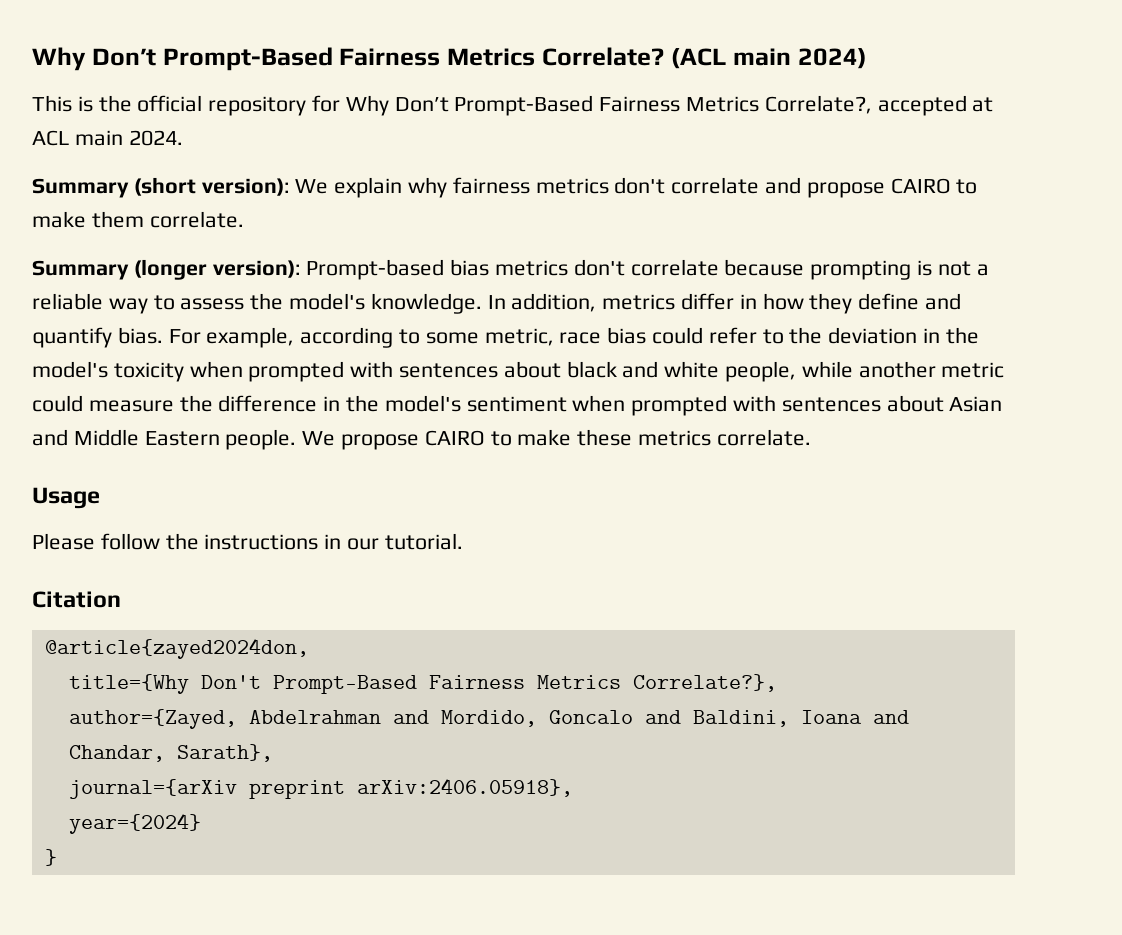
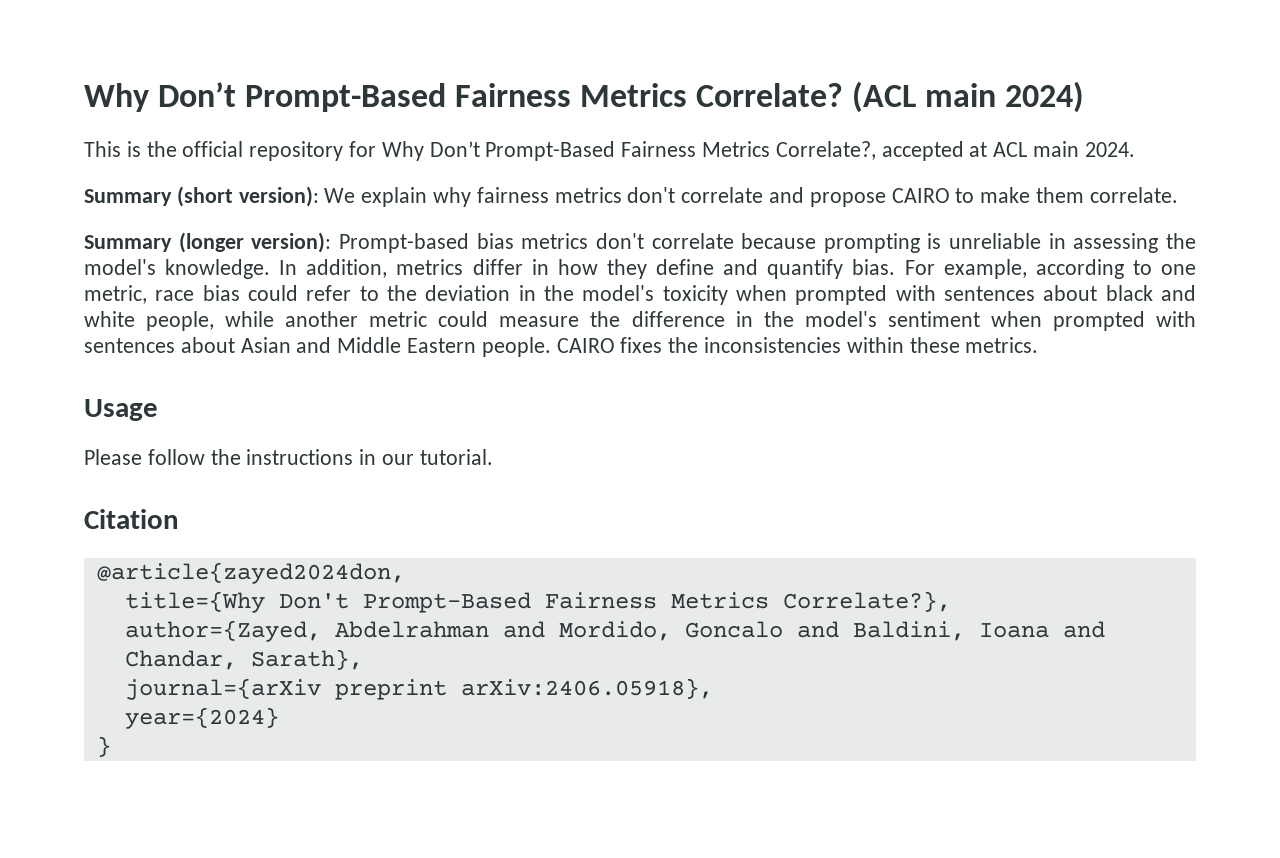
[937,261,989,276] [32,293,245,314] not a reliable way to assess -> [949,233,1159,253] unreliable in assessing
[425,332,479,344] some -> [1161,264,1196,275] one
[302,429,811,450] We propose CAIRO to make these metrics correlate. -> [556,337,1039,353] CAIRO fixes the inconsistencies within these metrics.

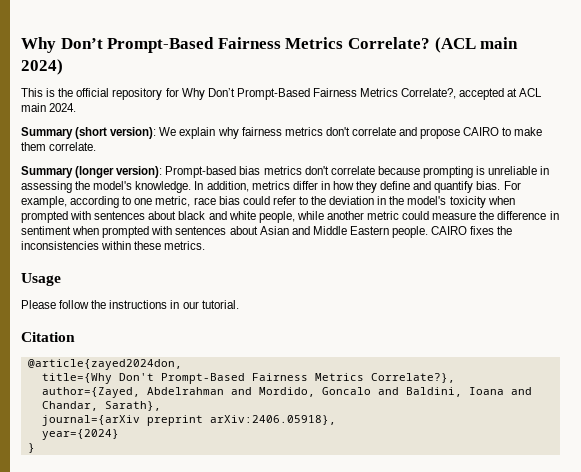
[763,311,877,327] the model's -> (559, 215) none

